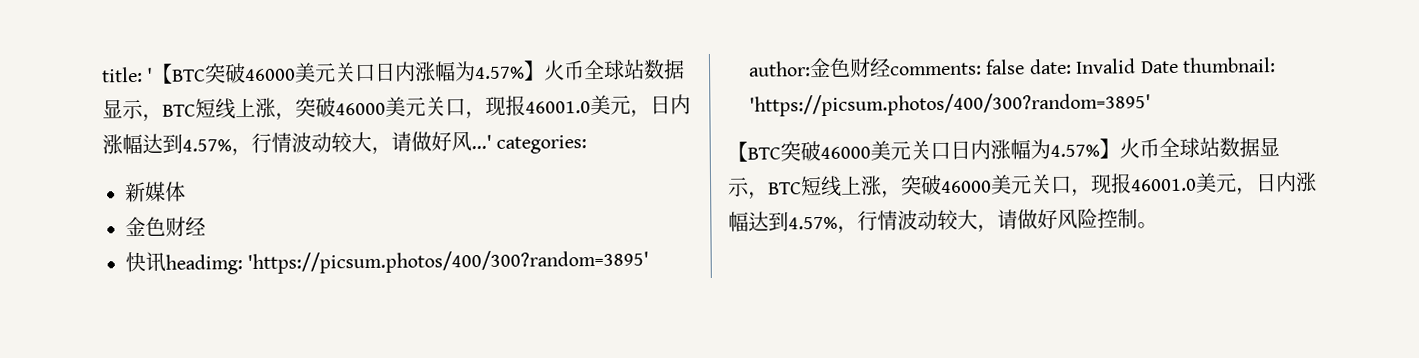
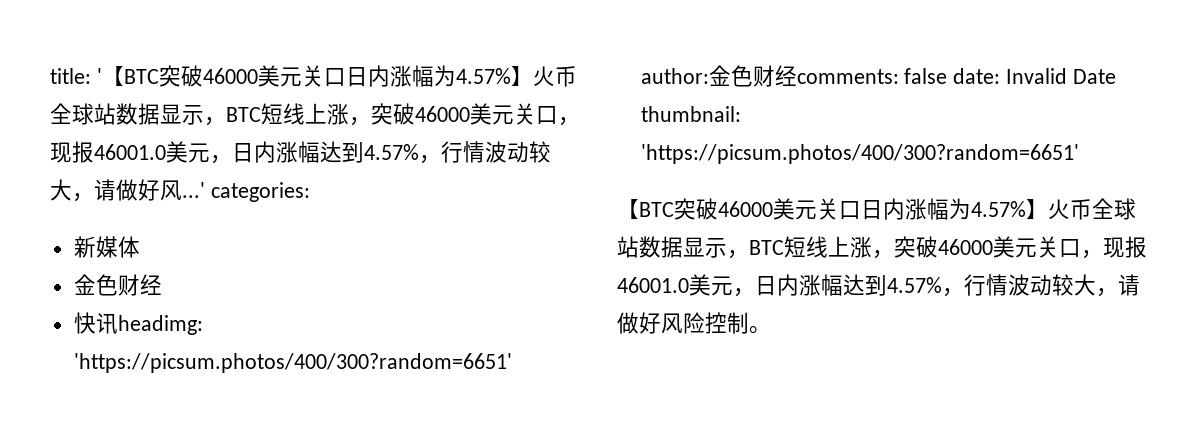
[247,249,650,275] 'https://picsum.photos/400/300?random=3895' -> [73,353,512,373] 'https://picsum.photos/400/300?random=6651'
[749,92,1151,117] 'https://picsum.photos/400/300?random=3895' -> [640,144,1079,164] 'https://picsum.photos/400/300?random=6651'

